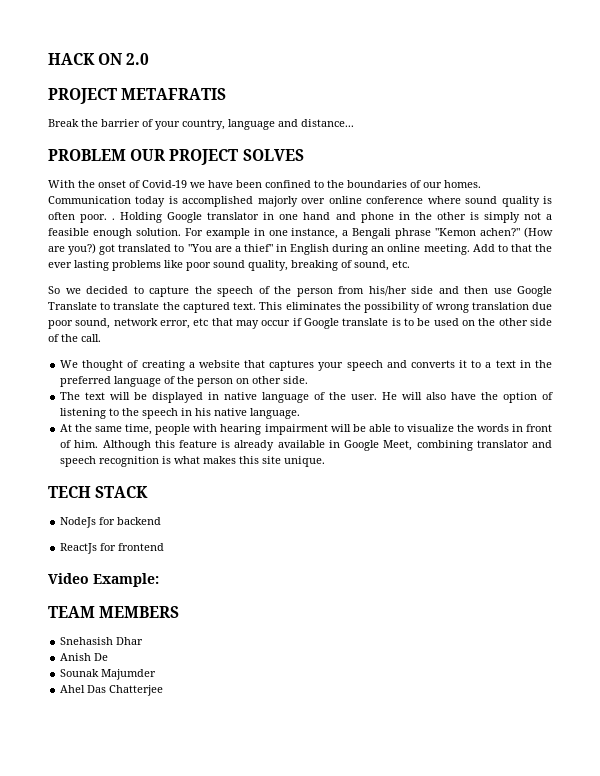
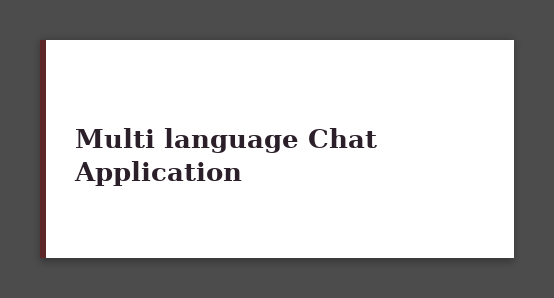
[48,53,150,65] [48,88,227,104] [48,119,354,130] [48,149,304,165] [48,180,481,188] [48,196,552,207] [48,212,552,223] [48,227,553,239] [48,243,552,255] [48,260,410,271] [48,286,552,297] [48,302,552,313] [48,318,552,329] [48,334,101,342] [60,360,553,371] [60,376,309,387] [60,392,554,403] [60,408,301,419] [60,424,552,435] [60,440,552,451] [60,456,326,467] [48,486,149,498] [60,517,162,528] [60,543,165,554] [48,573,159,587] [48,606,180,618] [60,637,144,645] [60,653,109,661] [60,669,157,680] [60,685,164,696] HACK ON 2.0 // PROJECT METAFRATIS // Break the barrier of your country, language and distance... // PROBLEM OUR PROJECT SOLVES // With the onset of Covid-19 we have been confined to the boundaries of our homes. Communication today is accomplished majorly over online conference where sound quality is often poor. . Holding Google translator in one hand and phone in the other is simply not a feasible enough solution. For example in one instance, a Bengali phrase "Kemon achen?" (How are you?) got translated to "You are a thief" in English during an online meeting. Add to that the ever lasting problems like poor sound quality, breaking of sound, etc. // So we decided to capture the speech of the person from his/her side and then use Google Translate to translate the captured text. This eliminates the possibility of wrong translation due poor sound, network error, etc that may occur if Google translate is to be used on the other side of the call. // We thought of creating a website that captures your speech and converts it to a text in the preferred language of the person on other side. // The text will be displayed in native language of the user. He will also have the option of listening to the speech in his native language. // At the same time, people with hearing impairment will be able to visualize the words in front of him. Although this feature is already available in Google Meet, combining translator and speech recognition is what makes this site unique. // TECH STACK // NodeJs for backend // ReactJs for frontend // Video Example: // TEAM MEMBERS // Snehasish Dhar // Anish De // Sounak Majumder // Ahel Das Chatterjee -> [75,128,377,153] [74,161,242,186] Multi language Chat Application

